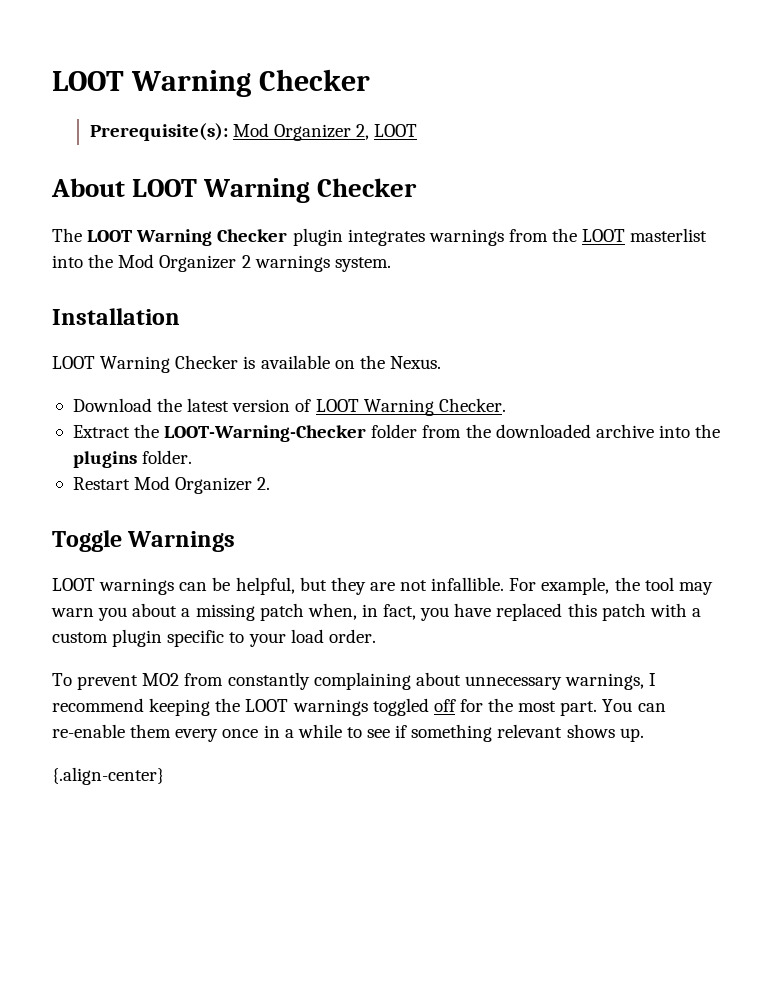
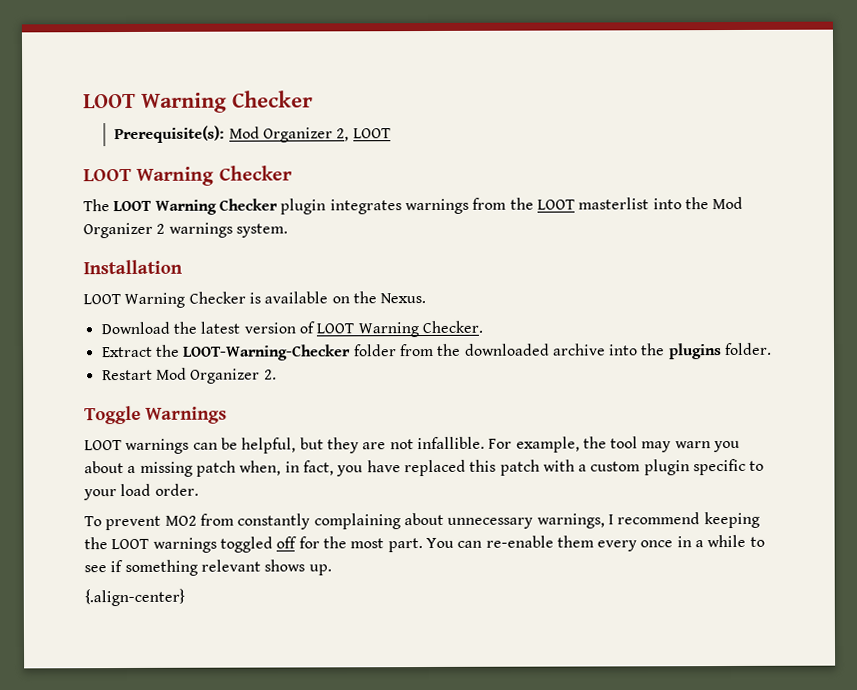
[51,178,125,197] About -> (391, 133) none

